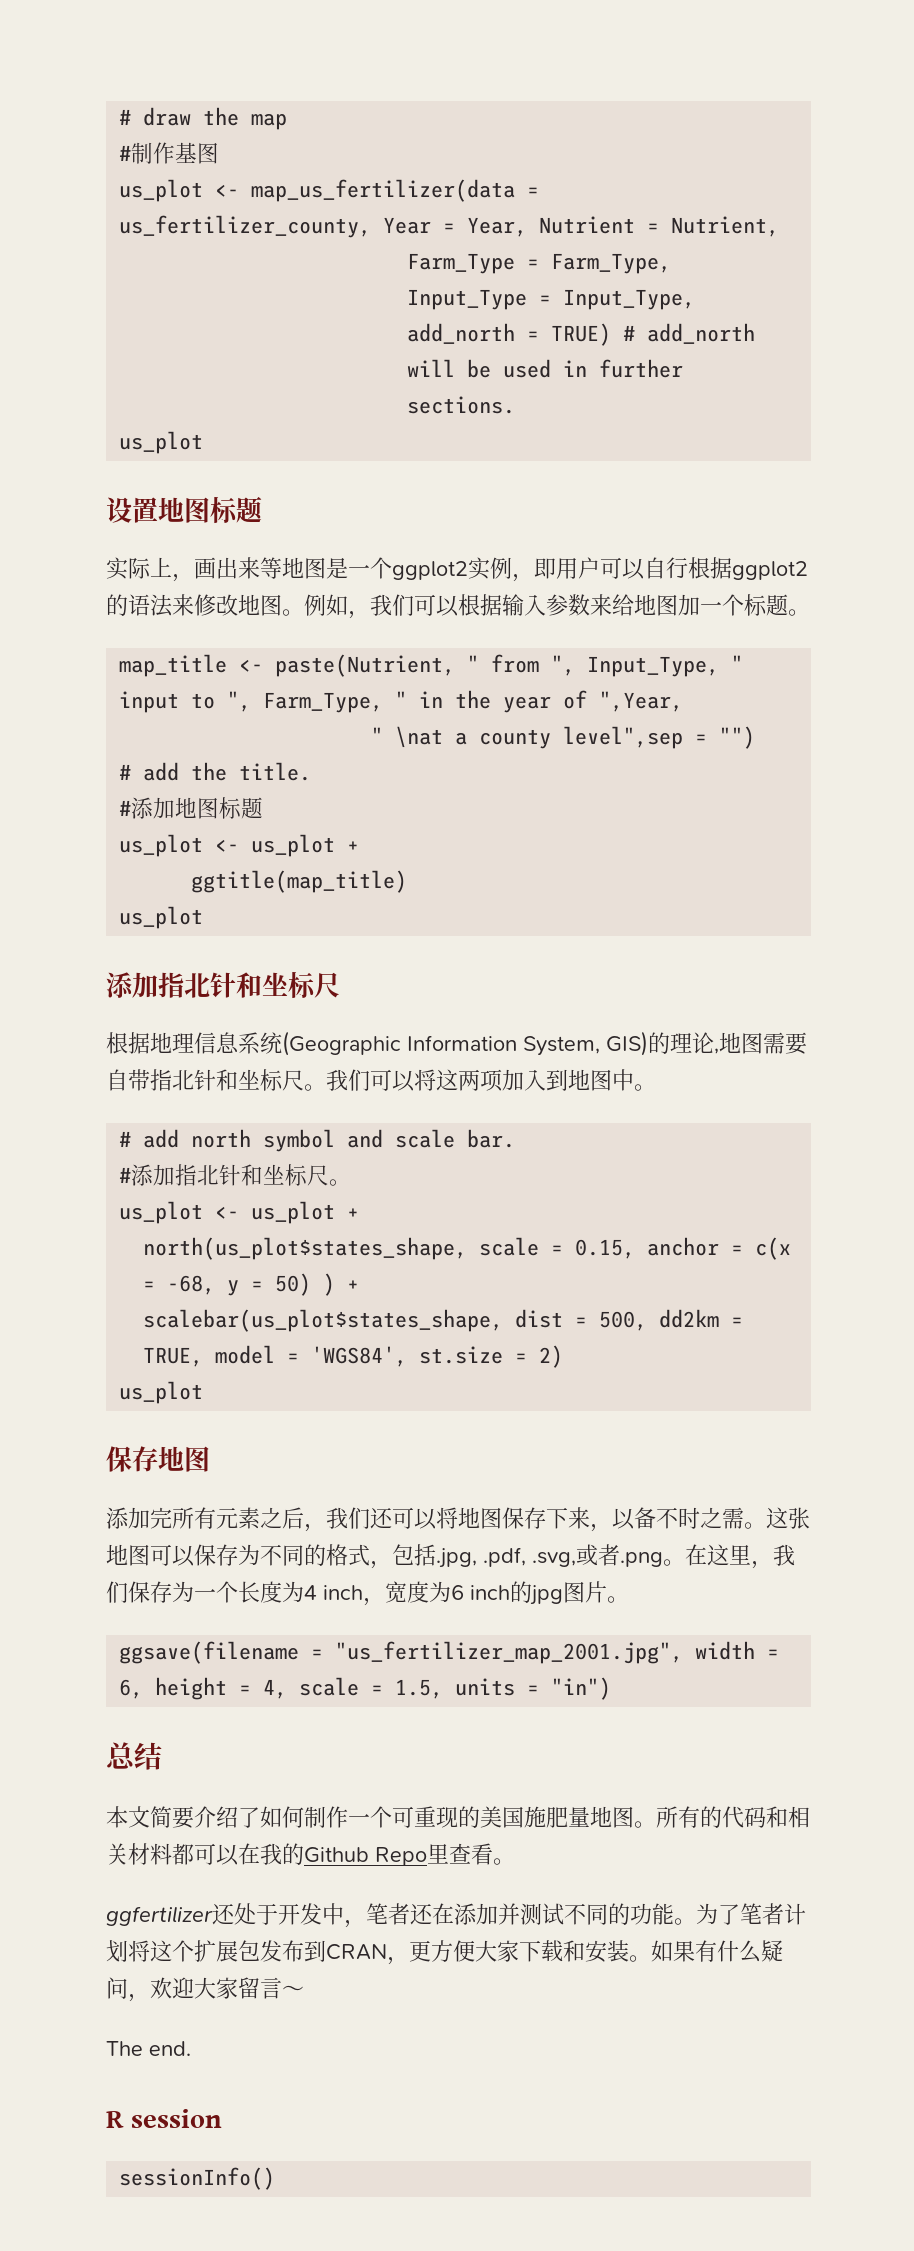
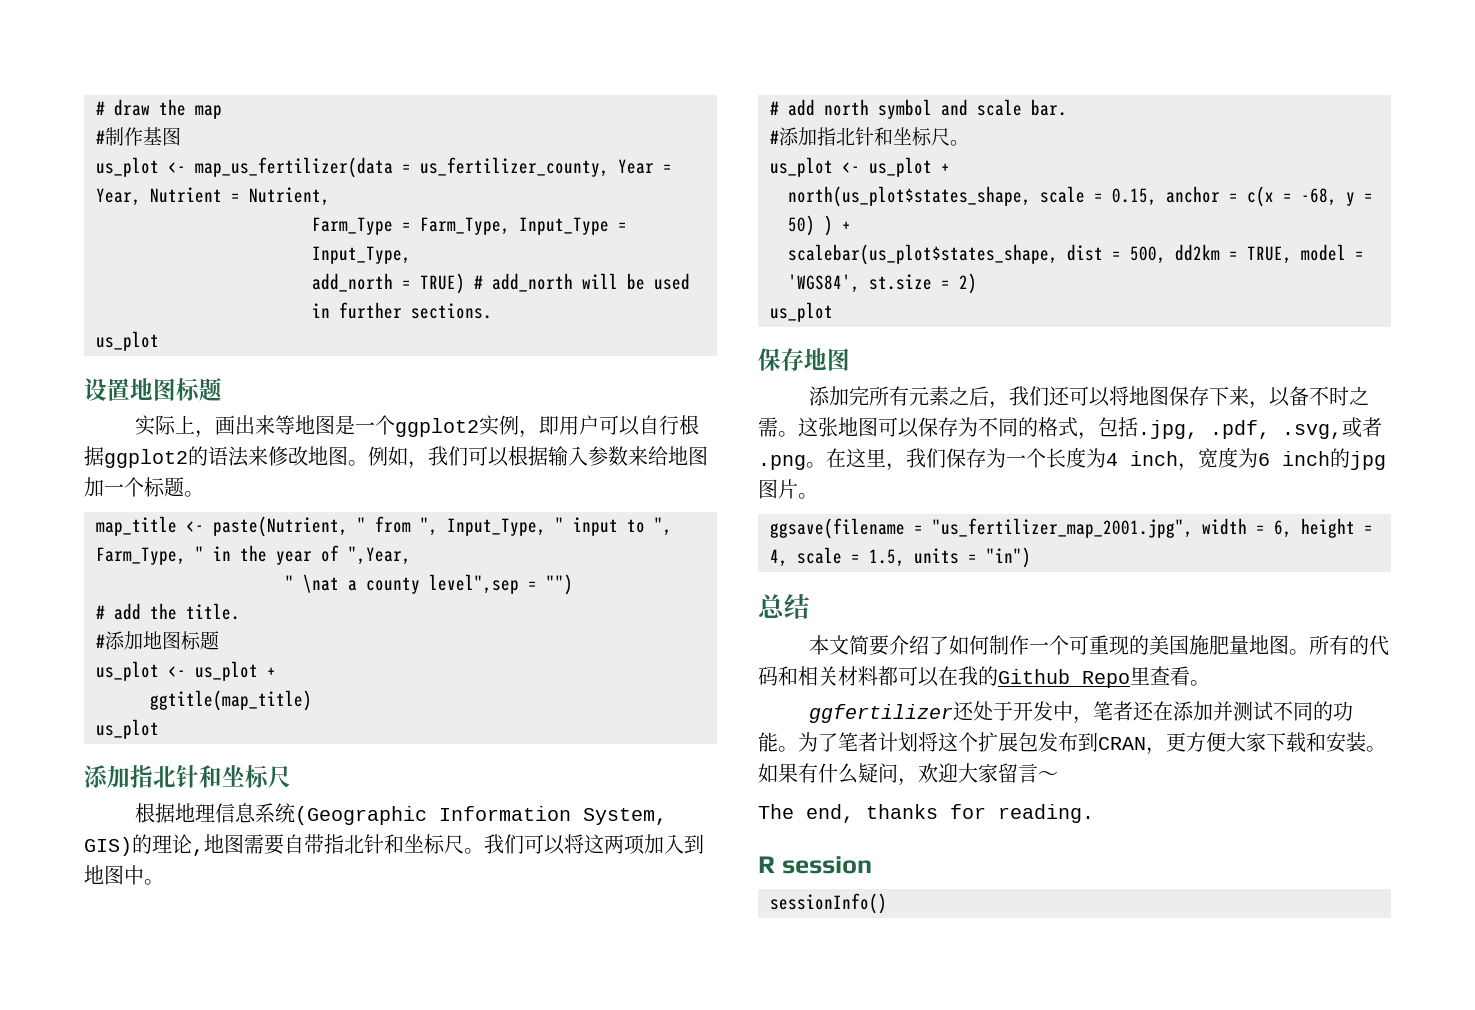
[149,2041,191,2056] end. -> [806,804,1094,823] end, thanks for reading.

